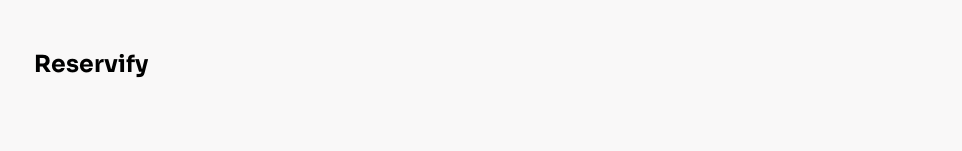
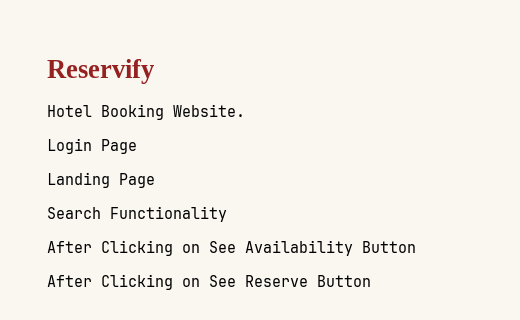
(149, 65) none -> [47,104,245,120] [47,138,137,154] [47,172,155,188] [47,206,227,222] [47,240,416,256] [47,274,371,290] // Hotel Booking Website. // Login Page // Landing Page // Search Functionality // After Clicking on See Availability Button // After Clicking on See Reserve Button

